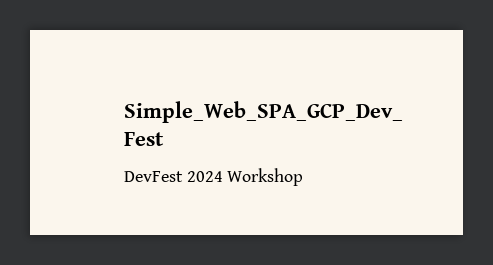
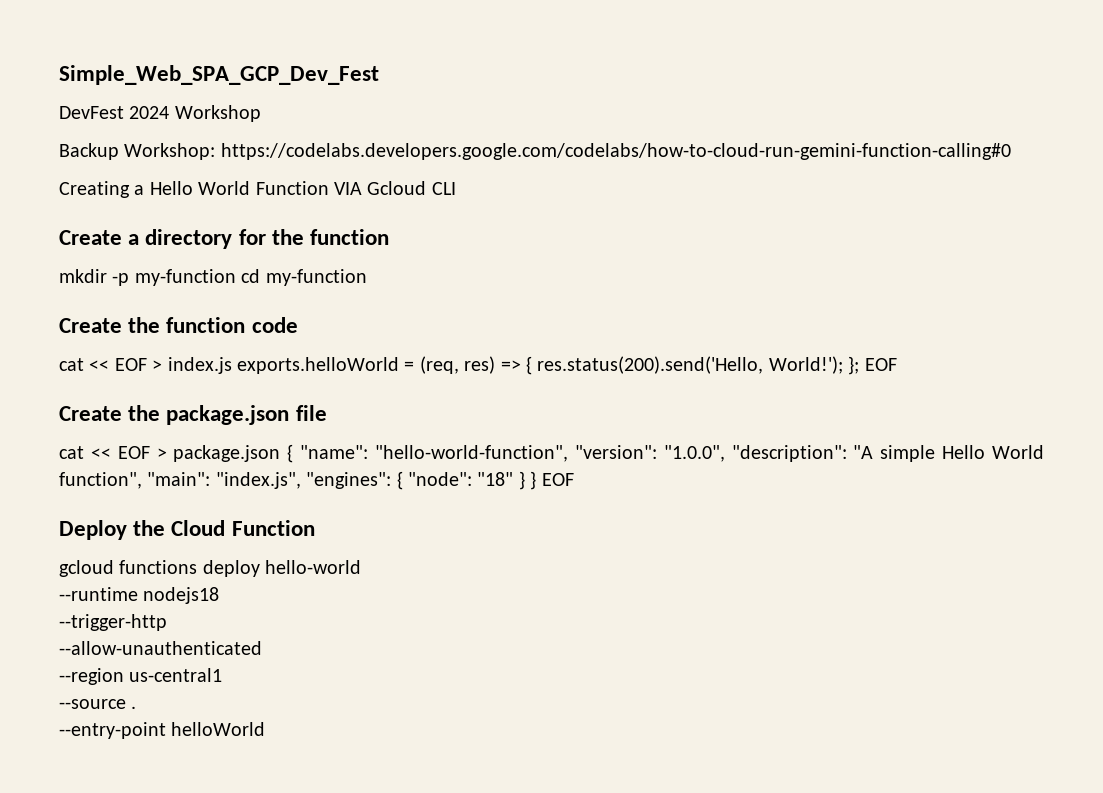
(304, 177) none -> [59,143,1011,160] [59,181,456,198] [59,229,390,249] [59,269,367,286] [59,317,298,333] [59,356,897,375] [59,405,327,425] [59,444,1045,463] [59,471,574,490] [59,520,315,540] [59,560,362,577] [59,587,220,604] [59,614,167,631] [59,641,262,655] [59,668,223,685] [59,699,137,709] [59,722,266,739] // Backup Workshop: https://codelabs.developers.google.com/codelabs/how-to-cloud-run-gemini-function-calling#0 // Creating a Hello World Function VIA Gcloud CLI // Create a directory for the function // mkdir -p my-function cd my-function // Create the function code // cat << EOF > index.js exports.helloWorld = (req, res) => { res.status(200).send('Hello, World!'); }; EOF // Create the package.json file // cat << EOF > package.json { "name": "hello-world-function", "version": "1.0.0", "description": "A simple Hello World function", "main": "index.js", "engines": { "node": "18" } } EOF // Deploy the Cloud Function // gcloud functions deploy hello-world // --runtime nodejs18 // --trigger-http // --allow-unauthenticated // --region us-central1 // --source . // --entry-point helloWorld

